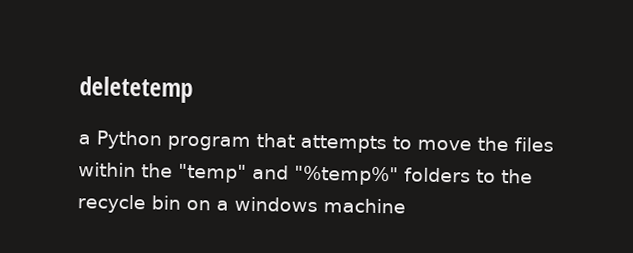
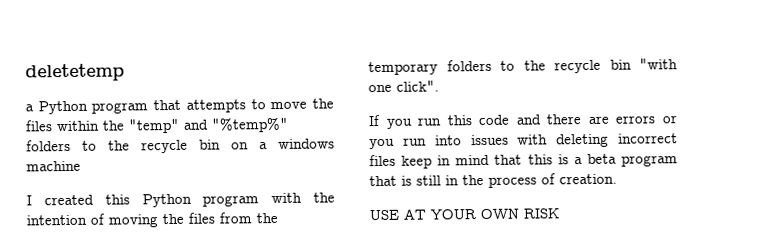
(406, 206) none -> [26,192,335,208] [26,212,278,228] [368,58,678,76] [368,80,439,93] [368,114,677,129] [369,133,678,150] [369,153,678,169] [369,173,617,188] [369,208,560,221] // I created this Python program with the intention of moving the files from the temporary folders to the recycle bin "with one click". // If you run this code and there are errors or you run into issues with deleting incorrect files keep in mind that this is a beta program that is still in the process of creation. // USE AT YOUR OWN RISK

